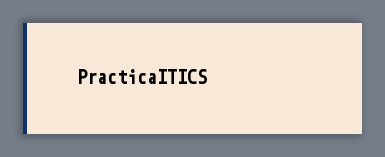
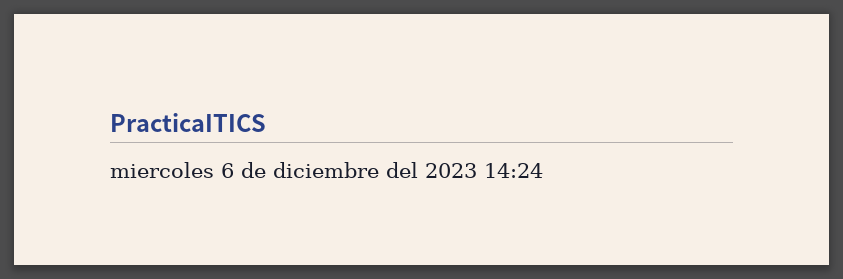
(207, 76) none -> [110,162,543,178] // miercoles 6 de diciembre del 2023 14:24

